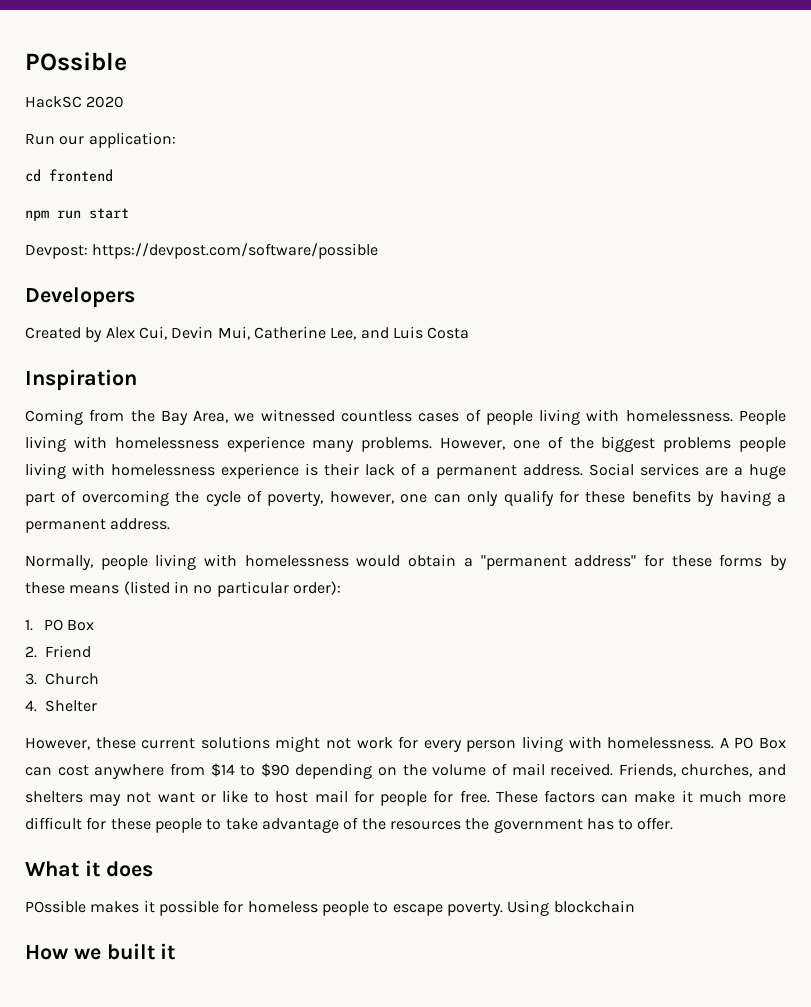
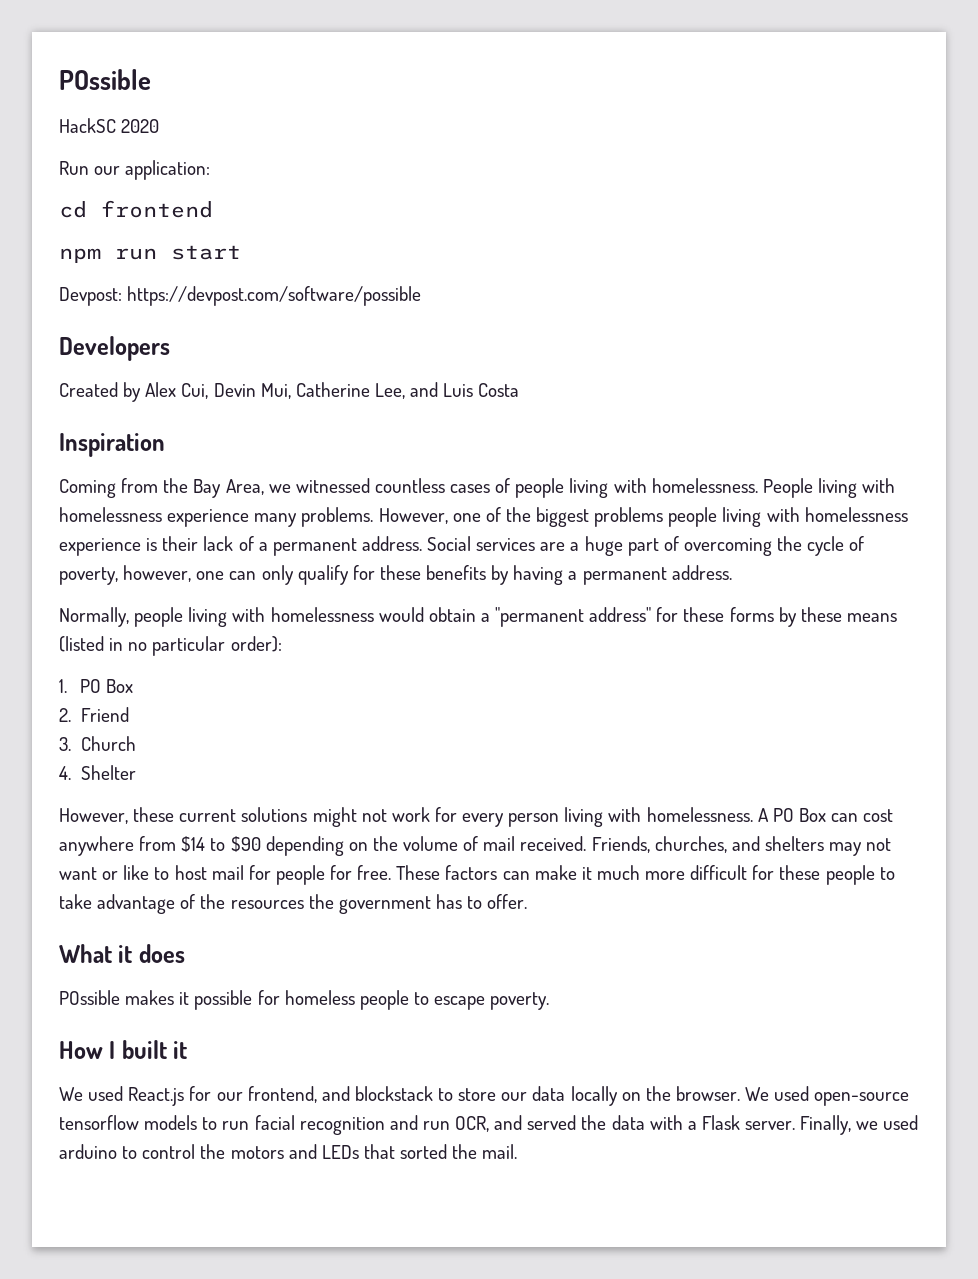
[507,900,635,916] Using blockchain -> (550, 1001) none
[73,948,101,960] we -> [109,1041,116,1059] I
(176, 951) none -> [59,1086,910,1106] [59,1115,919,1135] [59,1144,518,1159] // We used React.js for our frontend, and blockstack to store our data locally on the browser. We used open-source tensorflow models to run facial recognition and run OCR, and served the data with a Flask server. Finally, we used arduino to control the motors and LEDs that sorted the mail.

